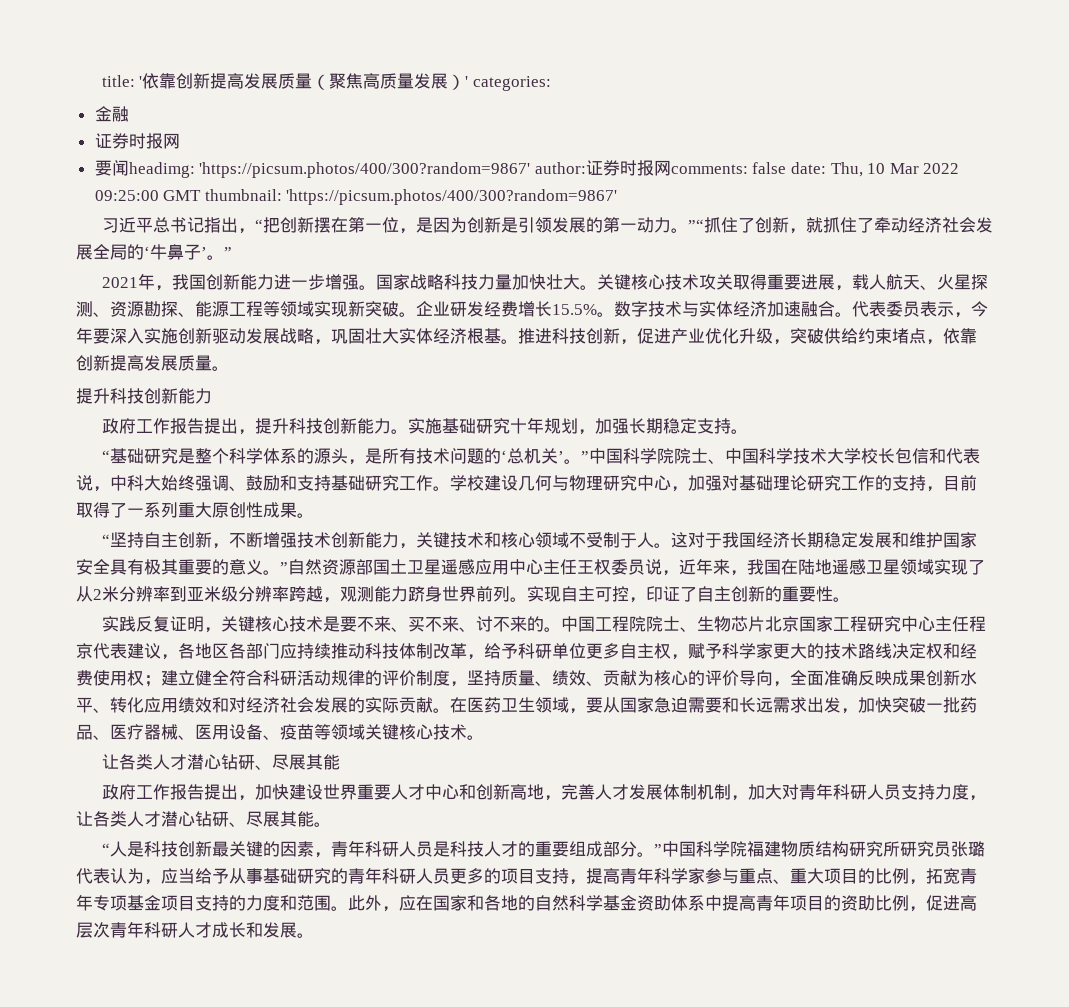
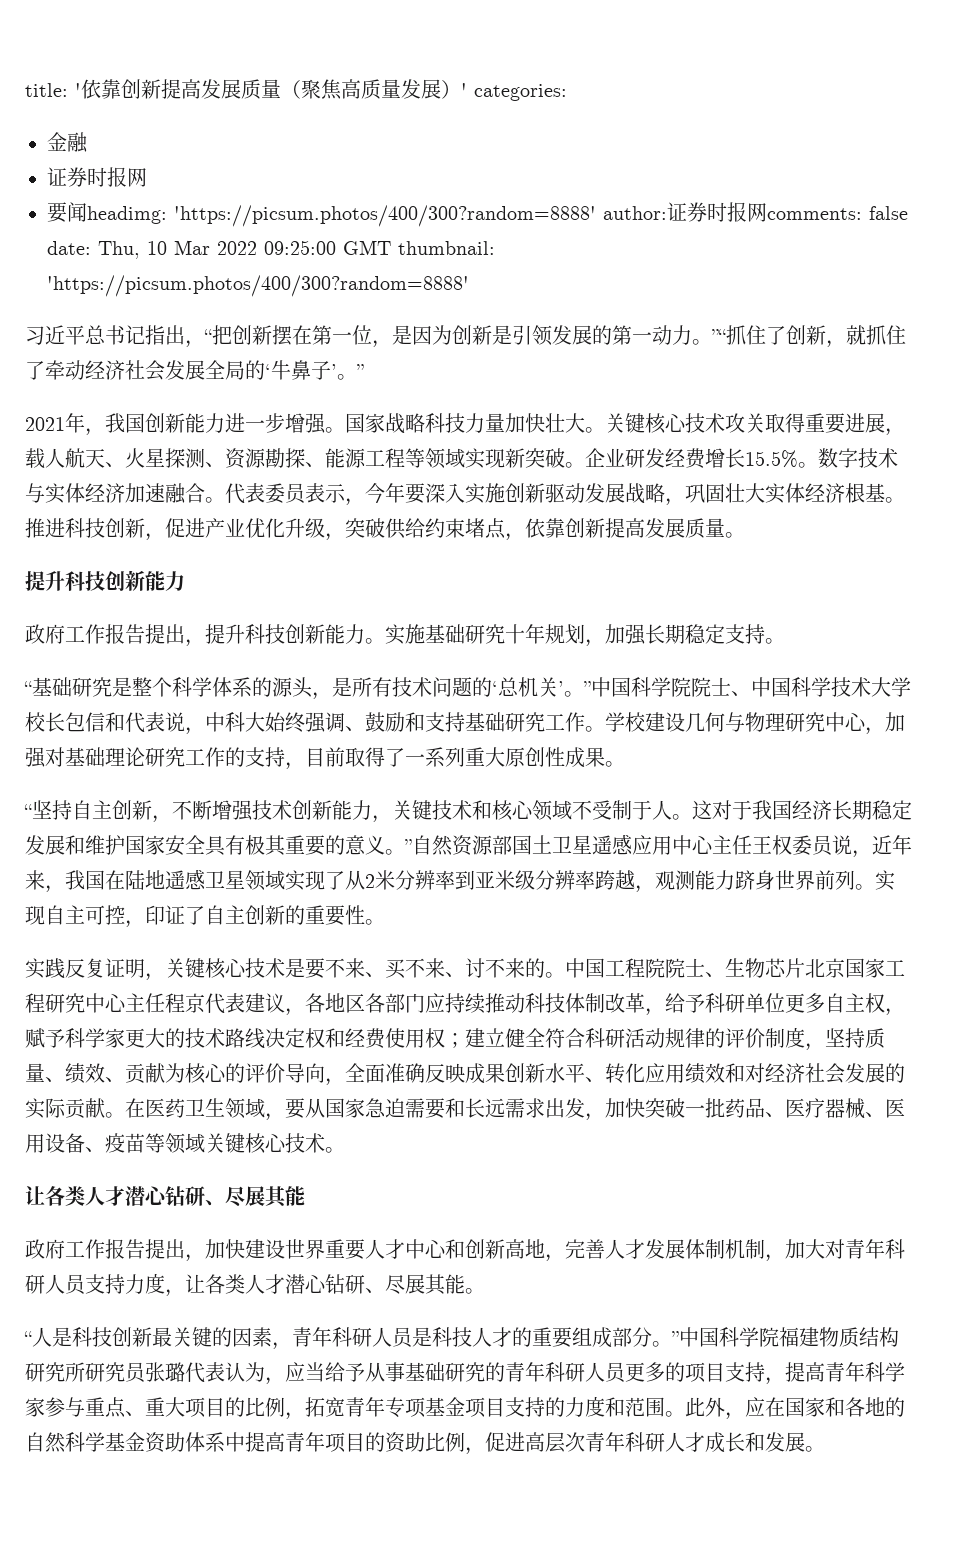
[199,162,531,178] 'https://picsum.photos/400/300?random=9867' -> [174,205,596,227] 'https://picsum.photos/400/300?random=8888'
[286,189,618,205] 'https://picsum.photos/400/300?random=9867' -> [47,275,469,297] 'https://picsum.photos/400/300?random=8888'

